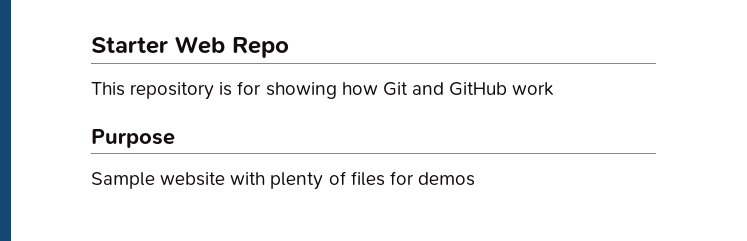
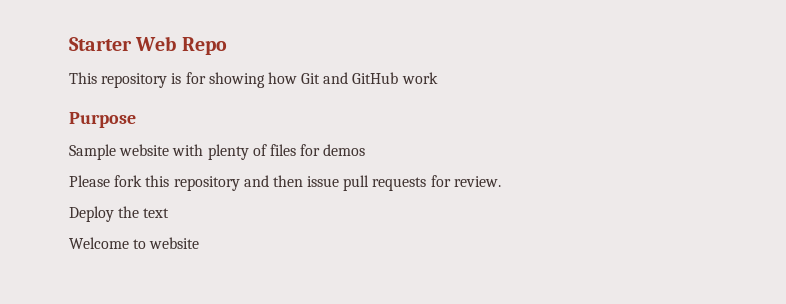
(475, 179) none -> [69,175,501,191] [69,206,170,222] [69,237,200,249] // Please fork this repository and then issue pull requests for review. // Deploy the text // Welcome to website

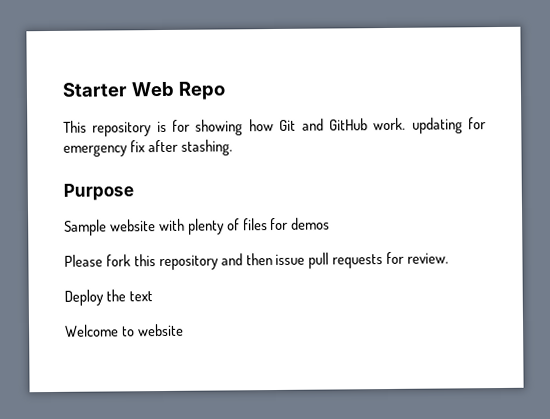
[401,72,438,84] work -> [373,117,487,134] [63,139,233,157] work. updating for emergency fix after stashing.

